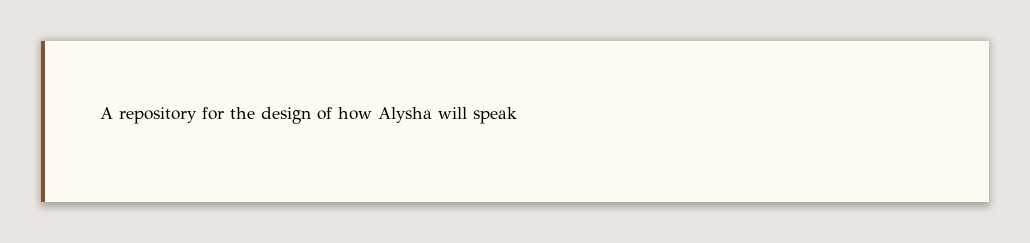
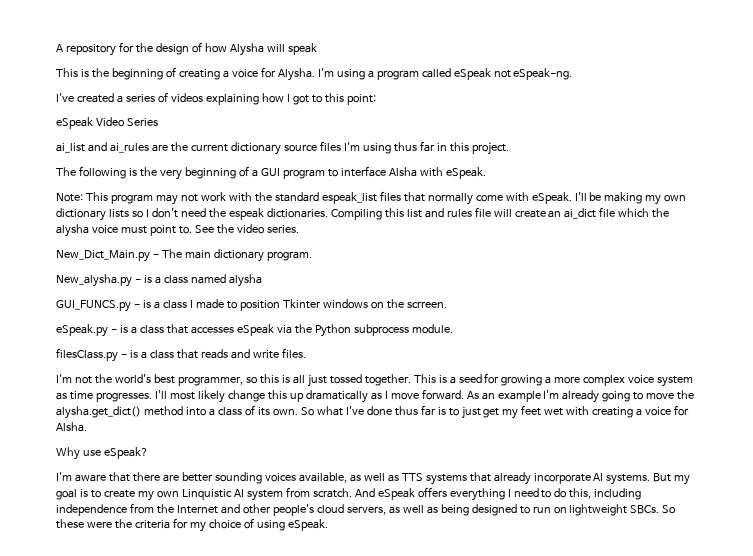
(517, 115) none -> [56,67,573,81] [56,92,376,105] [56,117,158,129] [56,141,509,155] [56,166,486,180] [56,191,687,205] [56,207,670,221] [56,224,299,237] [56,249,312,262] [56,274,262,287] [56,299,447,312] [56,324,453,337] [56,348,306,362] [56,373,694,387] [56,389,695,403] [56,405,690,419] [56,422,87,432] [56,447,148,460] [56,472,691,485] [56,487,642,501] [56,503,676,516] [56,518,328,532] // This is the beginning of creating a voice for Alysha. I'm using a program called eSpeak not eSpeak-ng. // I've created a series of videos explaining how I got to this point: // eSpeak Video Series // ai_list and ai_rules are the current dictionary source files I'm using thus far in this project. // The following is the very beginning of a GUI program to interface Alsha with eSpeak. // Note: This program may not work with the standard espeak_list files that normally come with eSpeak. I'll be making my own dictionary lists so I don't need the espeak dictionaries. Compiling this list and rules file will create an ai_dict file which the alysha voice must point to. See the video series. // New_Dict_Main.py - The main dictionary program. // New_alysha.py - is a class named alysha // GUI_FUNCS.py - is a class I made to position Tkinter windows on the scrreen. // eSpeak.py - is a class that accesses eSpeak via the Python subprocess module. // filesClass.py - is a class that reads and write files. // I'm not the world's best programmer, so this is all just tossed together. This is a seed for growing a more complex voice system as time progresses. I'll most likely change this up dramatically as I move forward. As an example I'm already going to move the alysha.get_dict() method into a class of its own. So what I've done thus far is to just get my feet wet with creating a voice for Alsha. // Why use eSpeak? // I'm aware that there are better sounding voices available, as well as TTS systems that already incorporate AI systems. But my goal is to create my own Linquistic AI system from scratch. And eSpeak offers everything I need to do this, including independence from the Internet and other people's cloud servers, as well as being designed to run on lightweight SBCs. So these were the criteria for my choice of using eSpeak.

